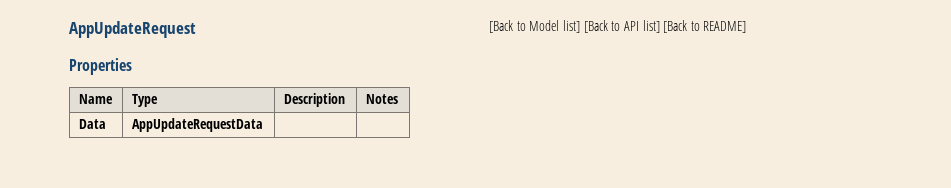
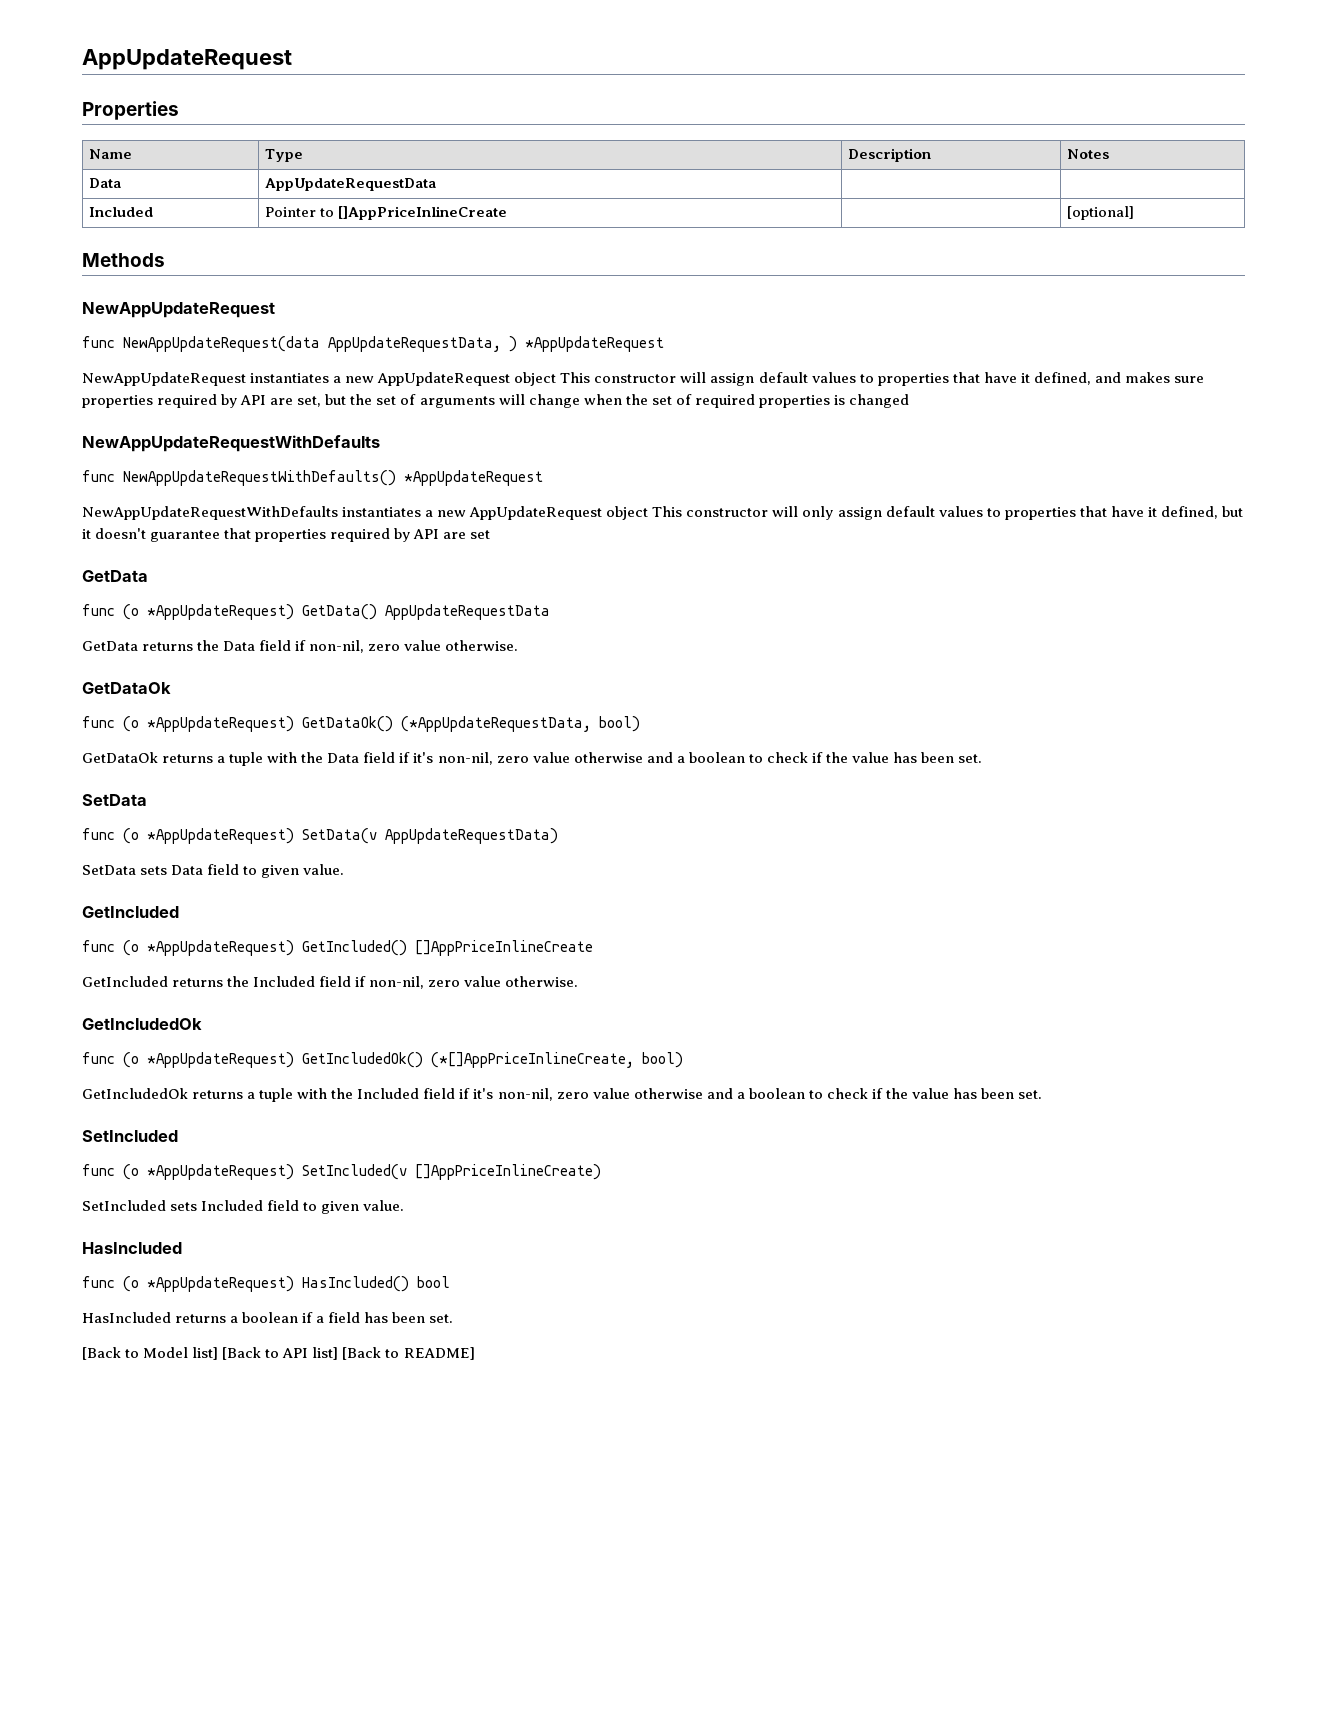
(263, 125) none -> [88,207,153,217] [264,206,507,220] [1066,206,1134,220] [82,253,165,267] [82,302,275,318] [82,336,664,352] [82,372,1204,386] [82,394,909,408] [82,435,380,452] [82,470,543,486] [82,506,1243,520] [82,528,491,542] [82,570,148,582] [82,604,550,620] [82,640,519,653] [82,682,171,694] [82,716,640,732] [82,752,983,766] [82,794,147,806] [82,828,558,844] [82,864,345,878] [82,906,179,918] [82,940,593,956] [82,976,579,989] [82,1018,202,1030] [82,1052,683,1068] [82,1088,1043,1102] [82,1130,178,1142] [82,1164,601,1180] [82,1200,405,1214] [82,1242,182,1254] [82,1276,450,1292] [82,1312,454,1323] // Included | Pointer to []AppPriceInlineCreate | | [optional] // Methods // NewAppUpdateRequest // func NewAppUpdateRequest(data AppUpdateRequestData, ) *AppUpdateRequest // NewAppUpdateRequest instantiates a new AppUpdateRequest object This constructor will assign default values to properties that have it defined, and makes sure properties required by API are set, but the set of arguments will change when the set of required properties is changed // NewAppUpdateRequestWithDefaults // func NewAppUpdateRequestWithDefaults() *AppUpdateRequest // NewAppUpdateRequestWithDefaults instantiates a new AppUpdateRequest object This constructor will only assign default values to properties that have it defined, but it doesn't guarantee that properties required by API are set // GetData // func (o *AppUpdateRequest) GetData() AppUpdateRequestData // GetData returns the Data field if non-nil, zero value otherwise. // GetDataOk // func (o *AppUpdateRequest) GetDataOk() (*AppUpdateRequestData, bool) // GetDataOk returns a tuple with the Data field if it's non-nil, zero value otherwise and a boolean to check if the value has been set. // SetData // func (o *AppUpdateRequest) SetData(v AppUpdateRequestData) // SetData sets Data field to given value. // GetIncluded // func (o *AppUpdateRequest) GetIncluded() []AppPriceInlineCreate // GetIncluded returns the Included field if non-nil, zero value otherwise. // GetIncludedOk // func (o *AppUpdateRequest) GetIncludedOk() (*[]AppPriceInlineCreate, bool) // GetIncludedOk returns a tuple with the Included field if it's non-nil, zero value otherwise and a boolean to check if the value has been set. // SetIncluded // func (o *AppUpdateRequest) SetIncluded(v []AppPriceInlineCreate) // SetIncluded sets Included field to given value. // HasIncluded // func (o *AppUpdateRequest) HasIncluded() bool // HasIncluded returns a boolean if a field has been set.

